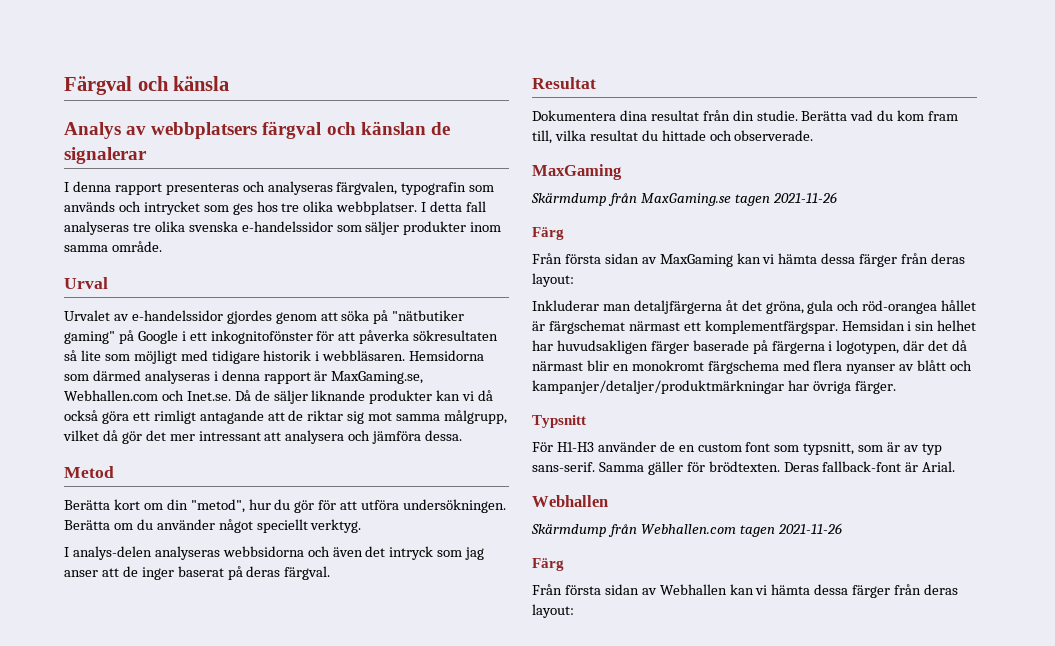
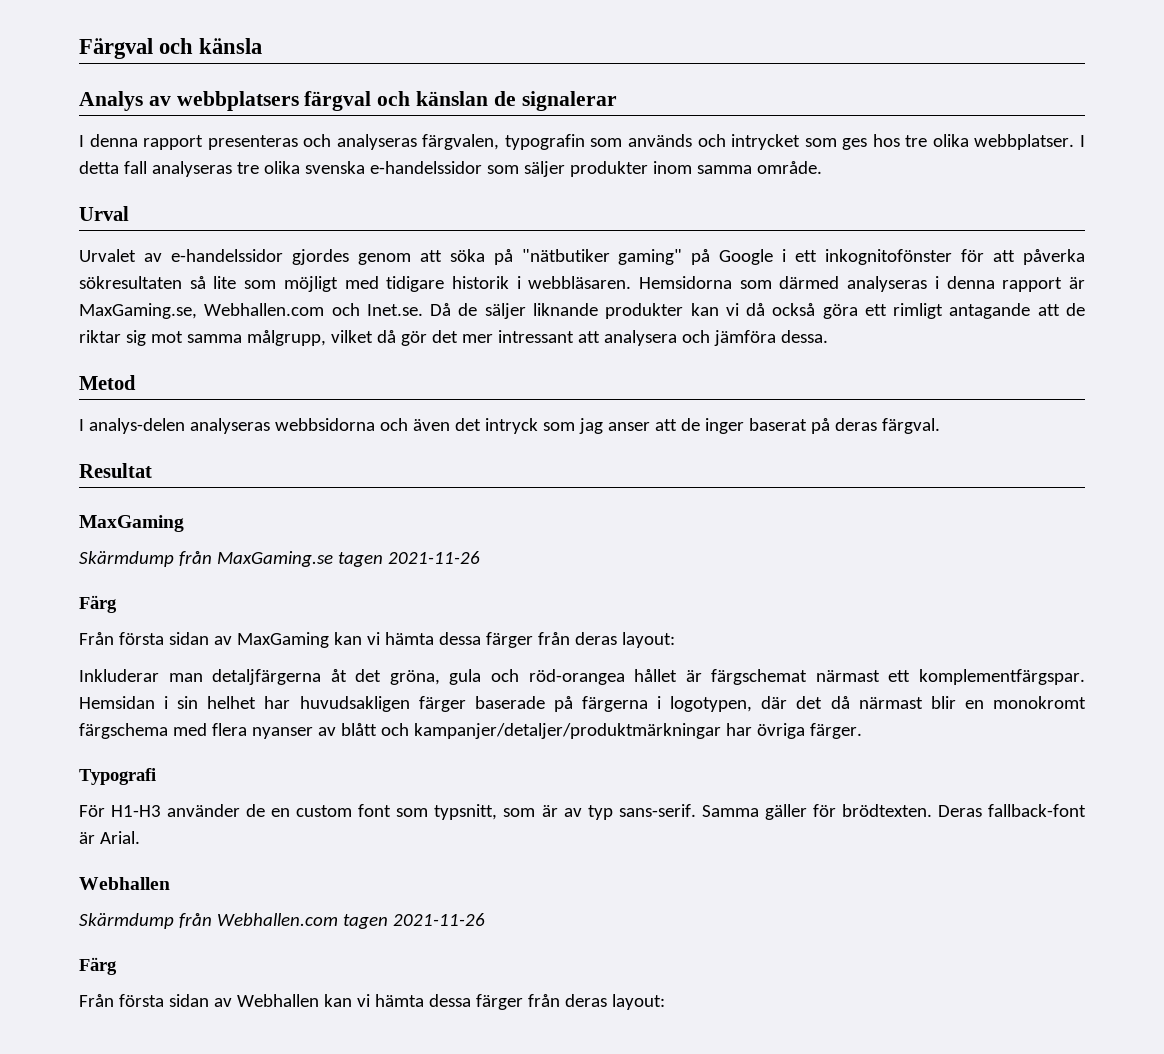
[64,499,507,513] [64,519,362,533] // Berätta kort om din "metod", hur du gör för att utföra undersökningen. Berätta om du använder något speciellt verktyg. -> (136, 382) none
[532,110,959,121] [532,130,814,144] // Dokumentera dina resultat från din studie. Berätta vad du kom fram till, vilka resultat du hittade och observerade. -> (152, 470) none
[532,415,586,428] Typsnitt -> [79,768,156,785] Typografi

